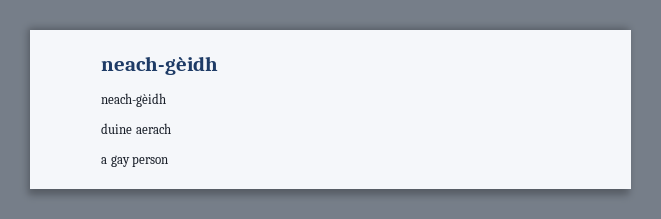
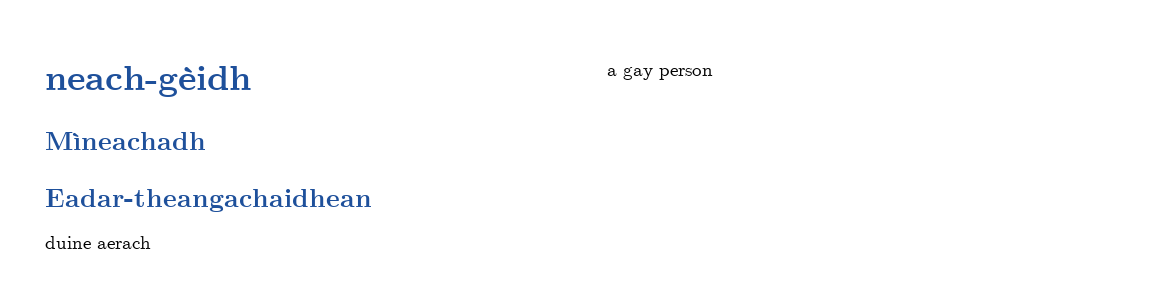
[101,56,218,75] [101,93,166,107] neach-gèidh // neach-gèidh -> [45,66,251,97] [45,132,206,150] [45,189,372,212] neach-gèidh // Mìneachadh // Eadar-theangachaidhean

